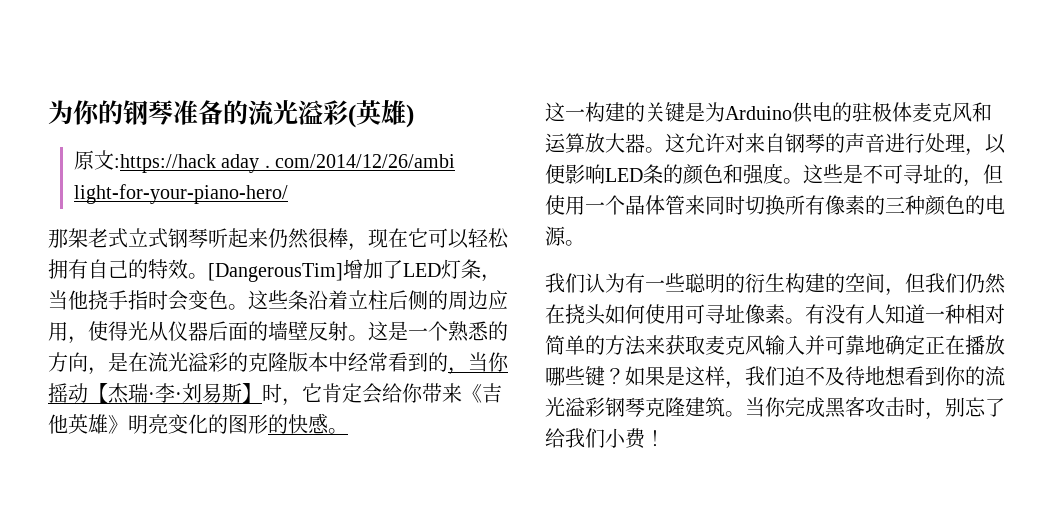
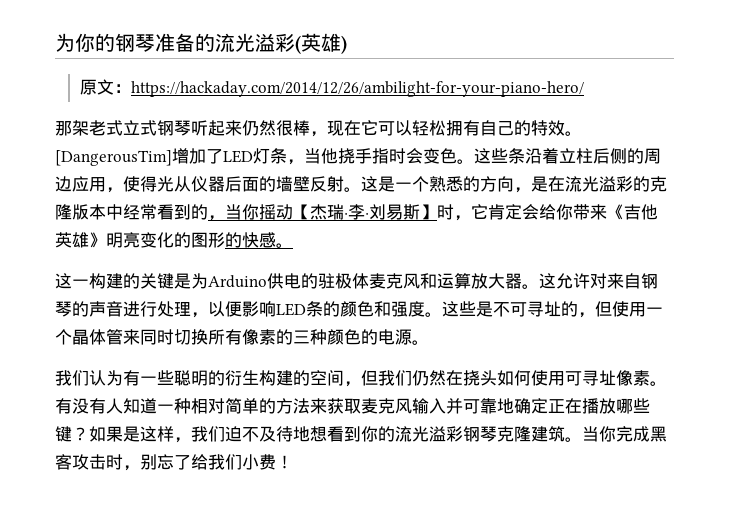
[113,154,456,173] [73,184,288,204] :https://hack aday . com/2014/12/26/ambi light-for-your-piano-hero/ -> [113,81,584,97] ：https://hackaday.com/2014/12/26/ambilight-for-your-piano-hero/

